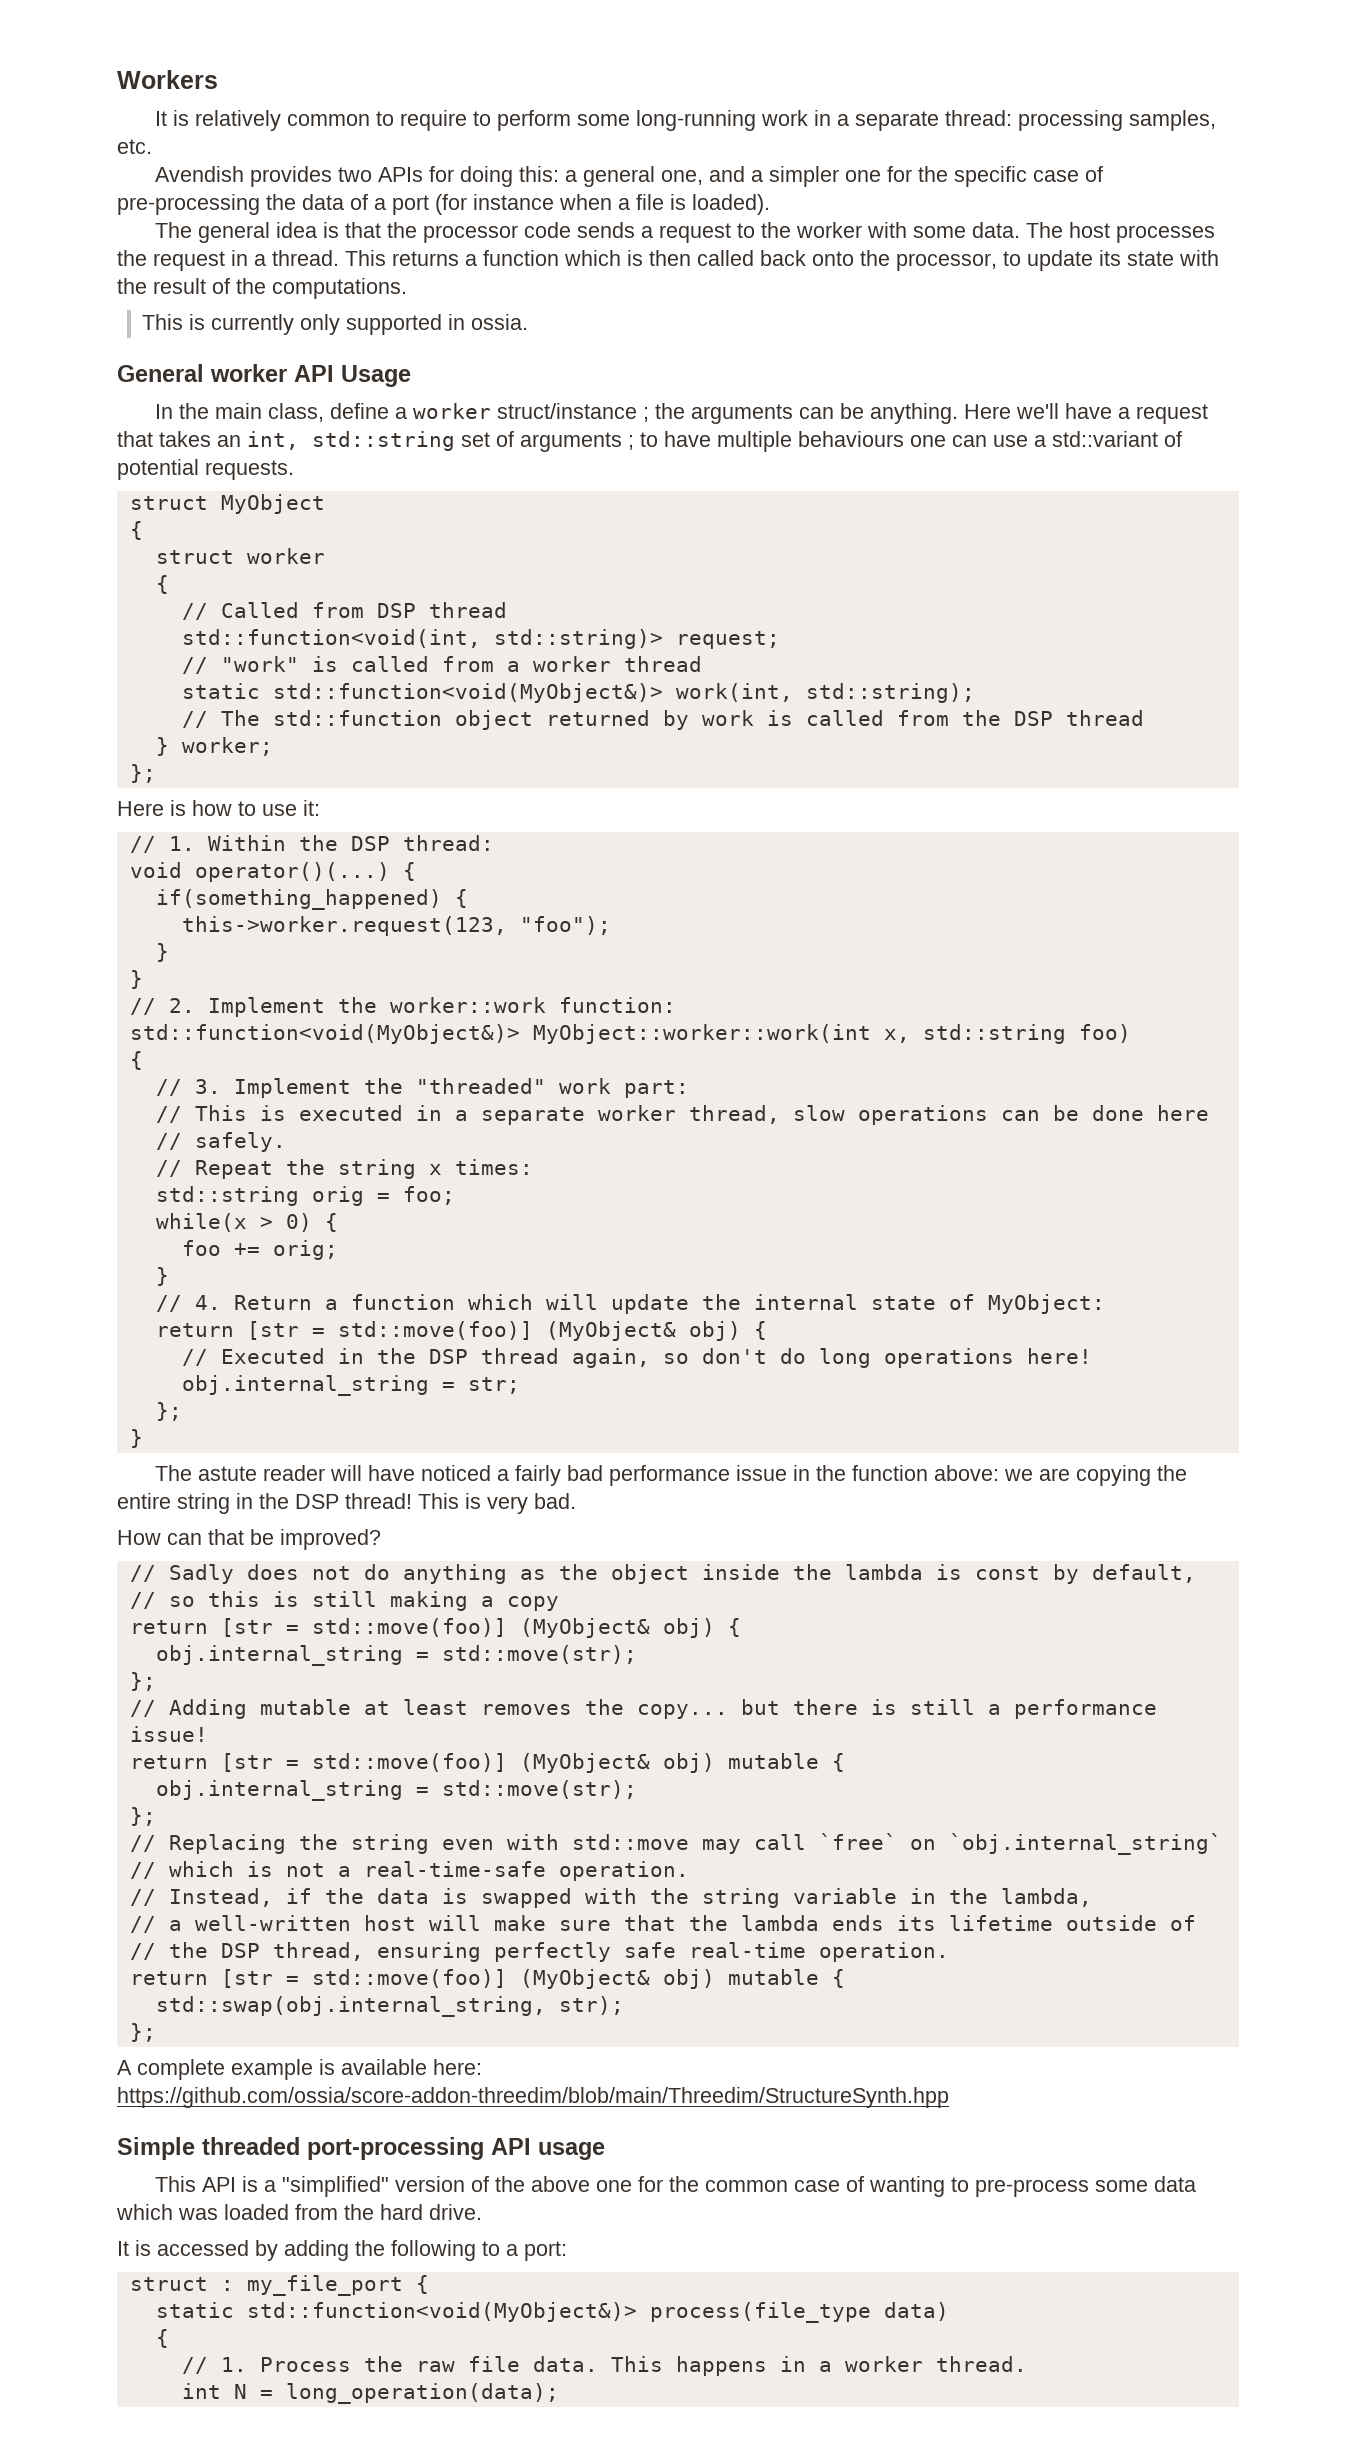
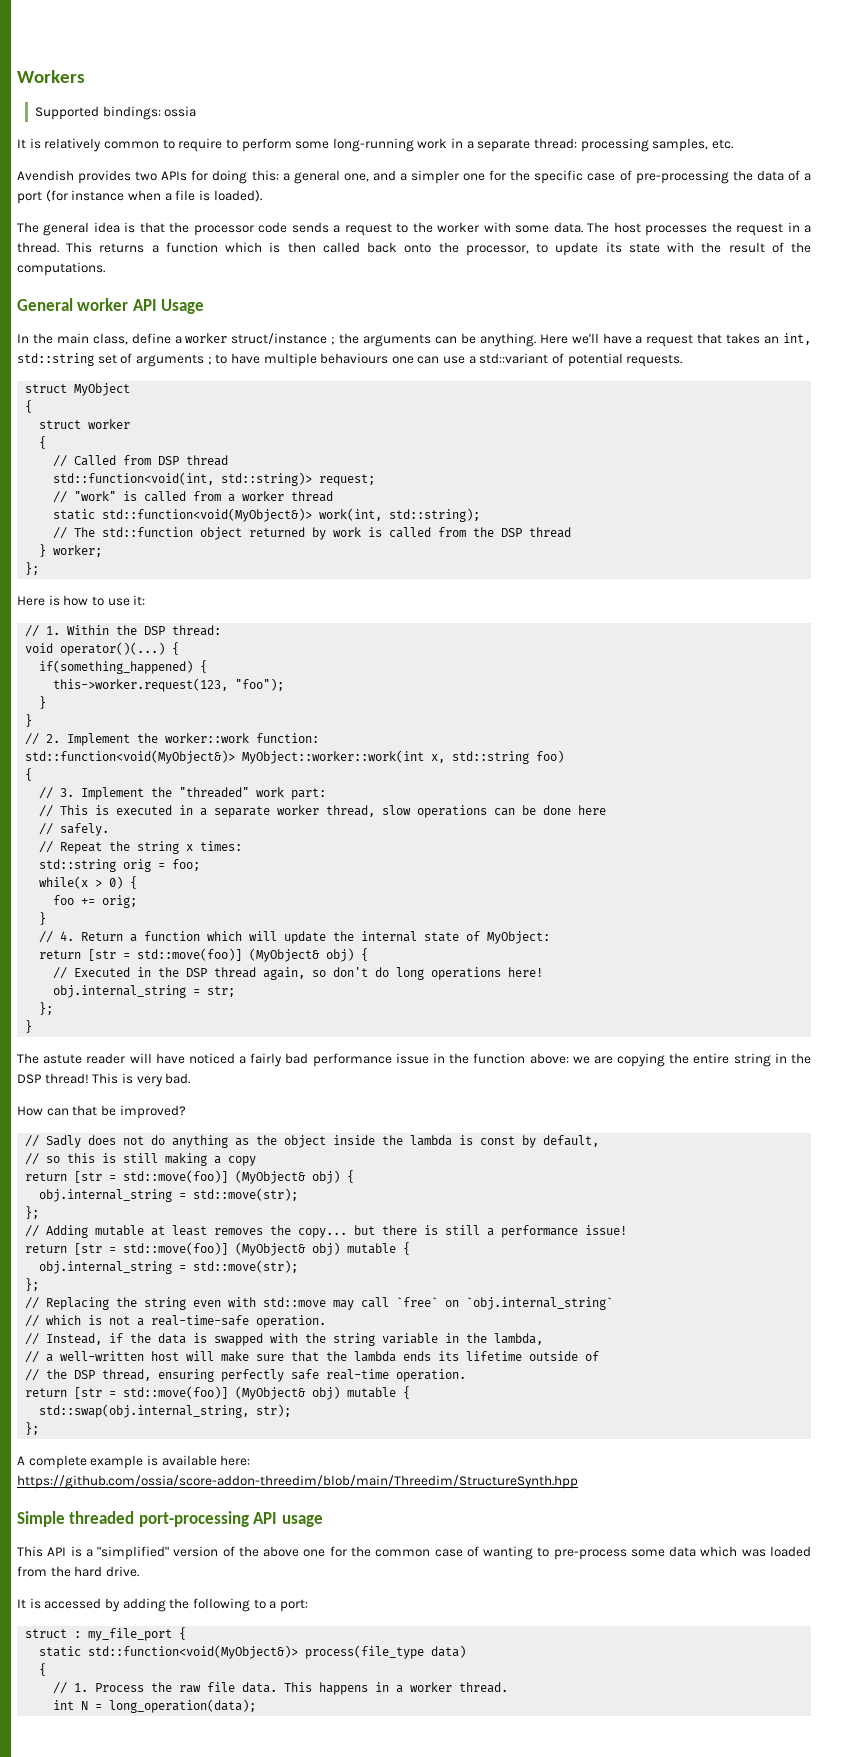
(218, 79) none -> [34,106,197,120] // Supported bindings: ossia
[142,314,529,335] // This is currently only supported in ossia. -> (105, 269) none

